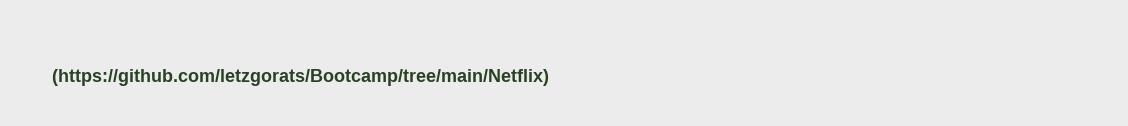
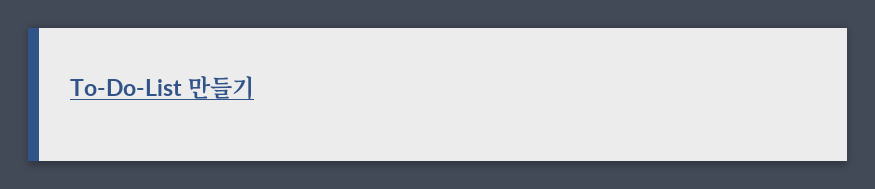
[52,69,549,86] (https://github.com/letzgorats/Bootcamp/tree/main/Netflix) -> [70,76,255,100] To-Do-List 만들기

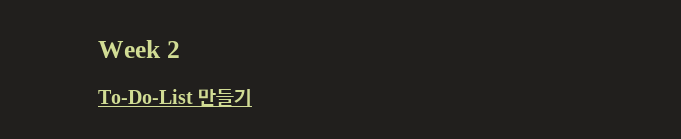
(70, 87) none -> [98,40,180,58] Week 2 //

